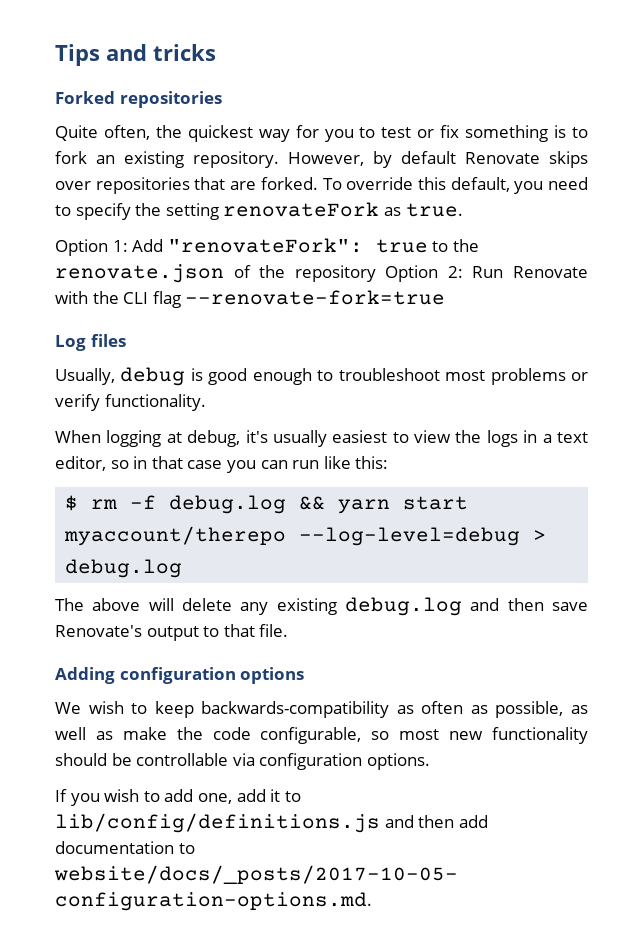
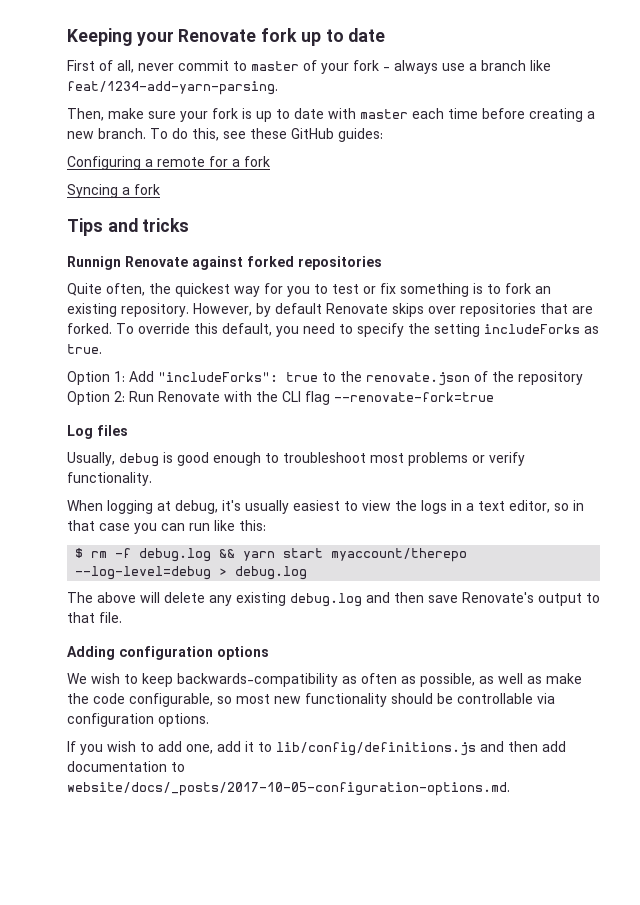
(55, 55) none -> [67,28,386,46] [67,60,551,74] [67,81,278,95] [67,108,595,122] [67,128,383,142] [67,156,270,170] [67,184,160,198] Keeping your Renovate fork up to date // First of all, never commit to master of your fork - always use a branch like feat/1234-add-yarn-parsing. // Then, make sure your fork is up to date with master each time before creating a new branch. To do this, see these GitHub guides: // Configuring a remote for a fork // Syncing a fork //
[55,91,115,104] Forked -> [67,256,294,270] Runnign Renovate against forked
[223,202,380,217] renovateFork -> [484,324,580,334] includeForks
[167,238,363,253] "renovateFork": -> [158,372,278,382] "includeForks":

